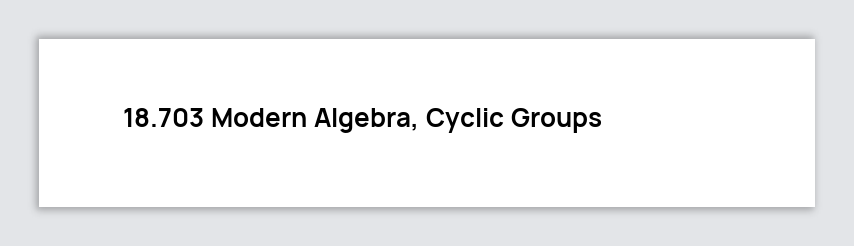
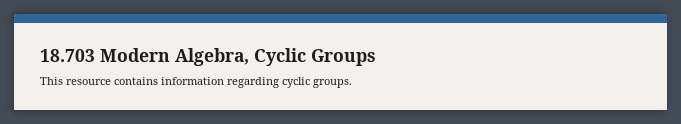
(603, 120) none -> [40,77,352,88] // This resource contains information regarding cyclic groups.

